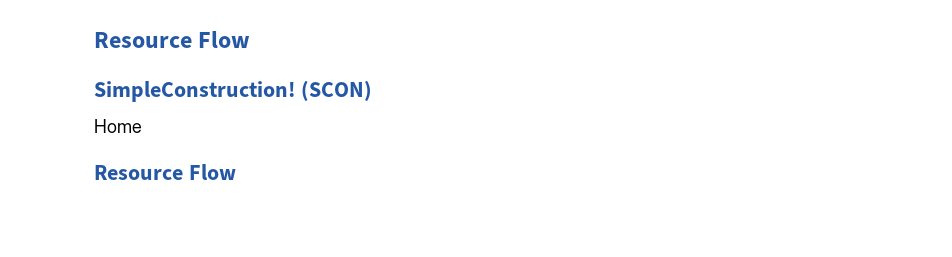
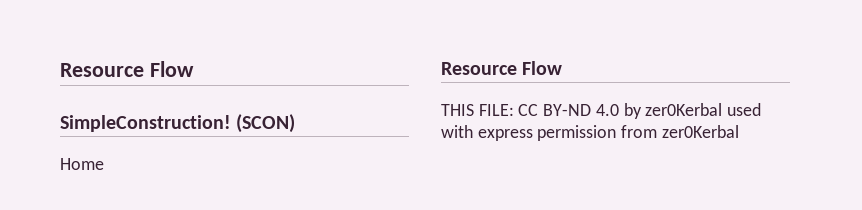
(236, 172) none -> [441,103,762,119] [441,125,739,141] // THIS FILE: CC BY-ND 4.0 by zer0Kerbal used with express permission from zer0Kerbal

